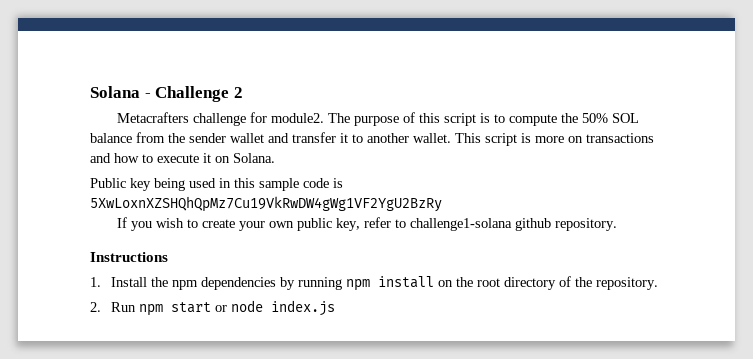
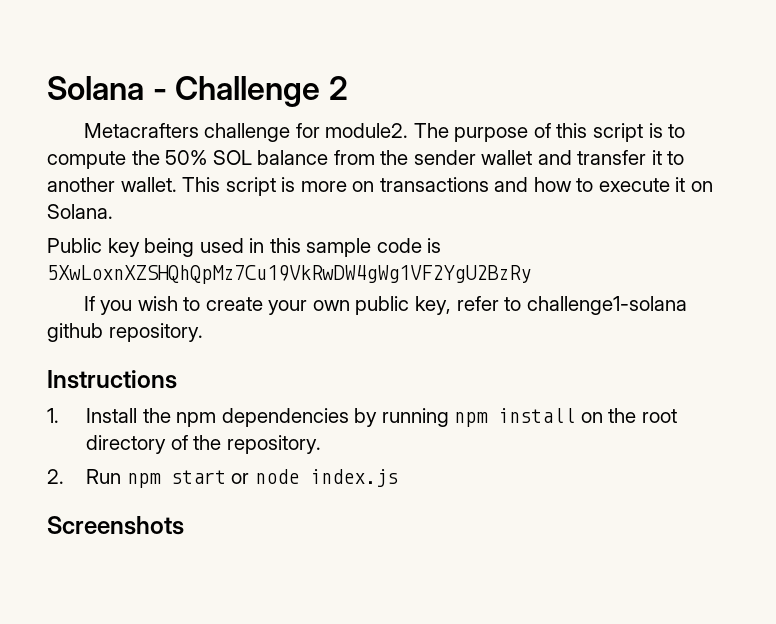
(335, 308) none -> [47,516,184,535] // Screenshots

